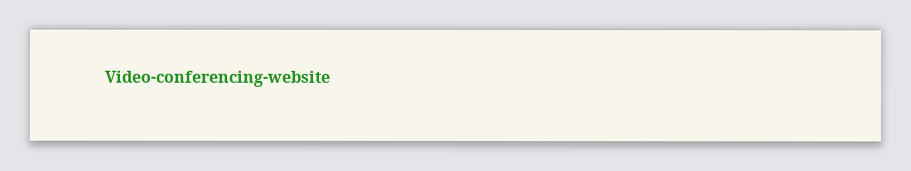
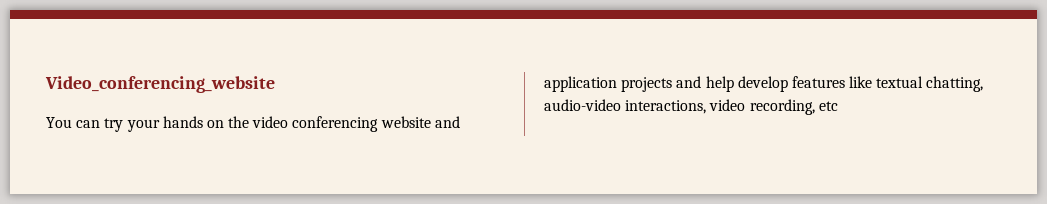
[104,70,331,87] Video-conferencing-website -> [45,76,275,93] [46,116,460,132] [544,76,984,92] [544,99,838,115] Video_conferencing_website // You can try your hands on the video conferencing website and application projects and help develop features like textual chatting, audio-video interactions, video recording, etc

